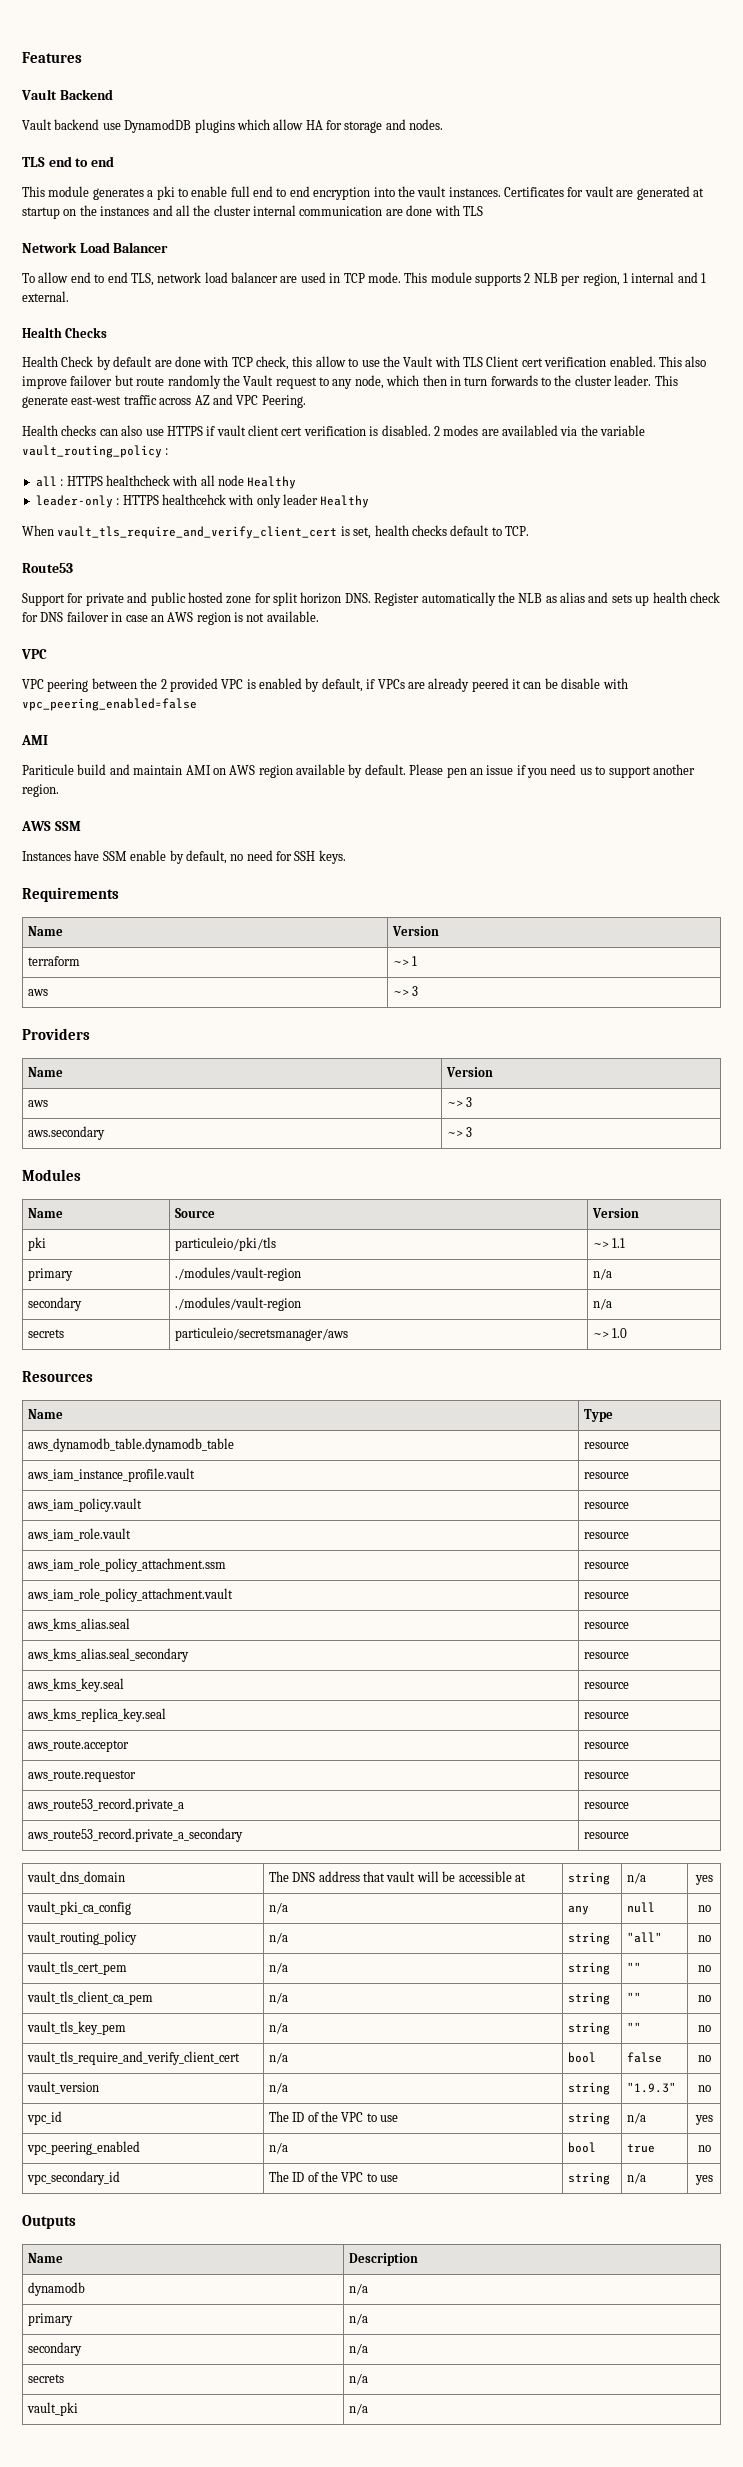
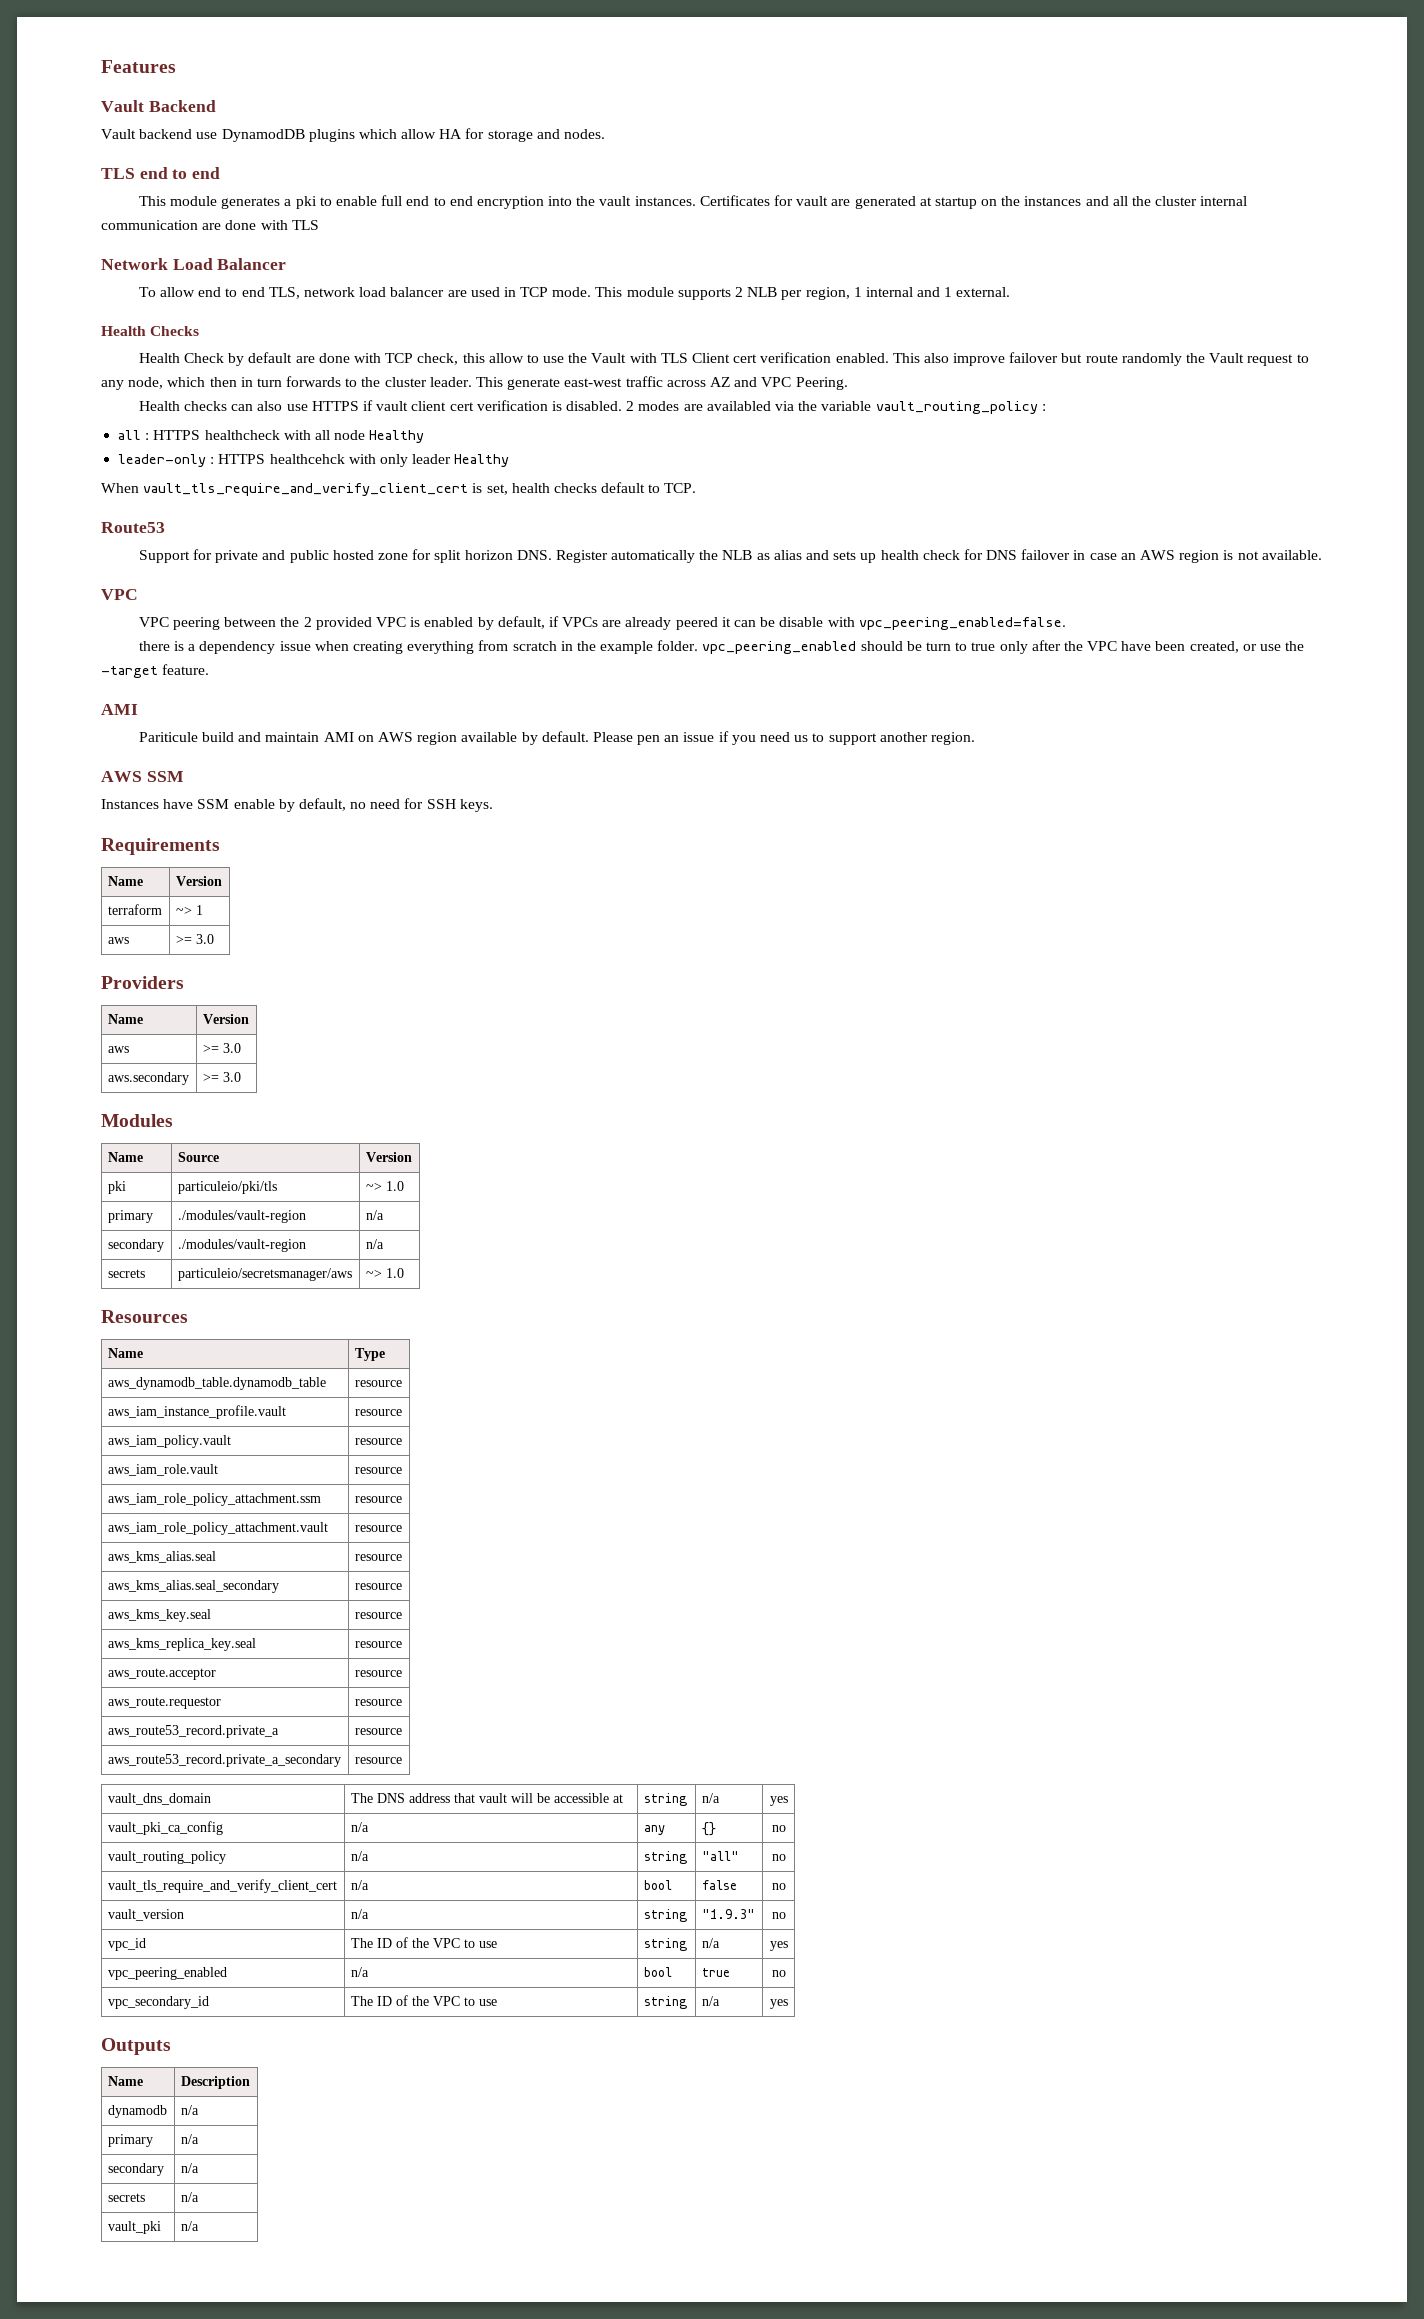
[22,698,197,711] vpc_peering_enabled=false -> [858,617,1066,630] [138,640,1305,654] [101,664,210,678] vpc_peering_enabled=false. // there is a dependency issue when creating everything from scratch in the example folder. vpc_peering_enabled should be turn to true only after the VPC have been created, or use the -target feature.
[392,986,419,996] ~> 3 -> [175,934,214,944] >= 3.0
[446,1097,473,1107] ~> 3 -> [202,1043,241,1053] >= 3.0
[446,1127,473,1137] ~> 3 -> [202,1072,241,1082] >= 3.0
[612,1238,626,1248] 1.1 -> [385,1181,404,1191] 1.0
[626,1902,655,1913] null -> [701,1822,716,1836] {}
[26,1961,127,1975] [268,1962,288,1974] [567,1962,610,1975] [626,1962,641,1972] [697,1965,711,1972] [26,1991,153,2005] [268,1992,288,2004] [567,1992,610,2005] [626,1992,641,2002] [697,1995,711,2002] [26,2021,126,2035] [268,2022,288,2034] [567,2022,610,2035] [626,2022,641,2032] [697,2025,711,2032] // vault_tls_cert_pem | n/a | string | "" | no // vault_tls_client_ca_pem | n/a | string | "" | no // vault_tls_key_pem | n/a | string | "" | no -> (786, 1857) none

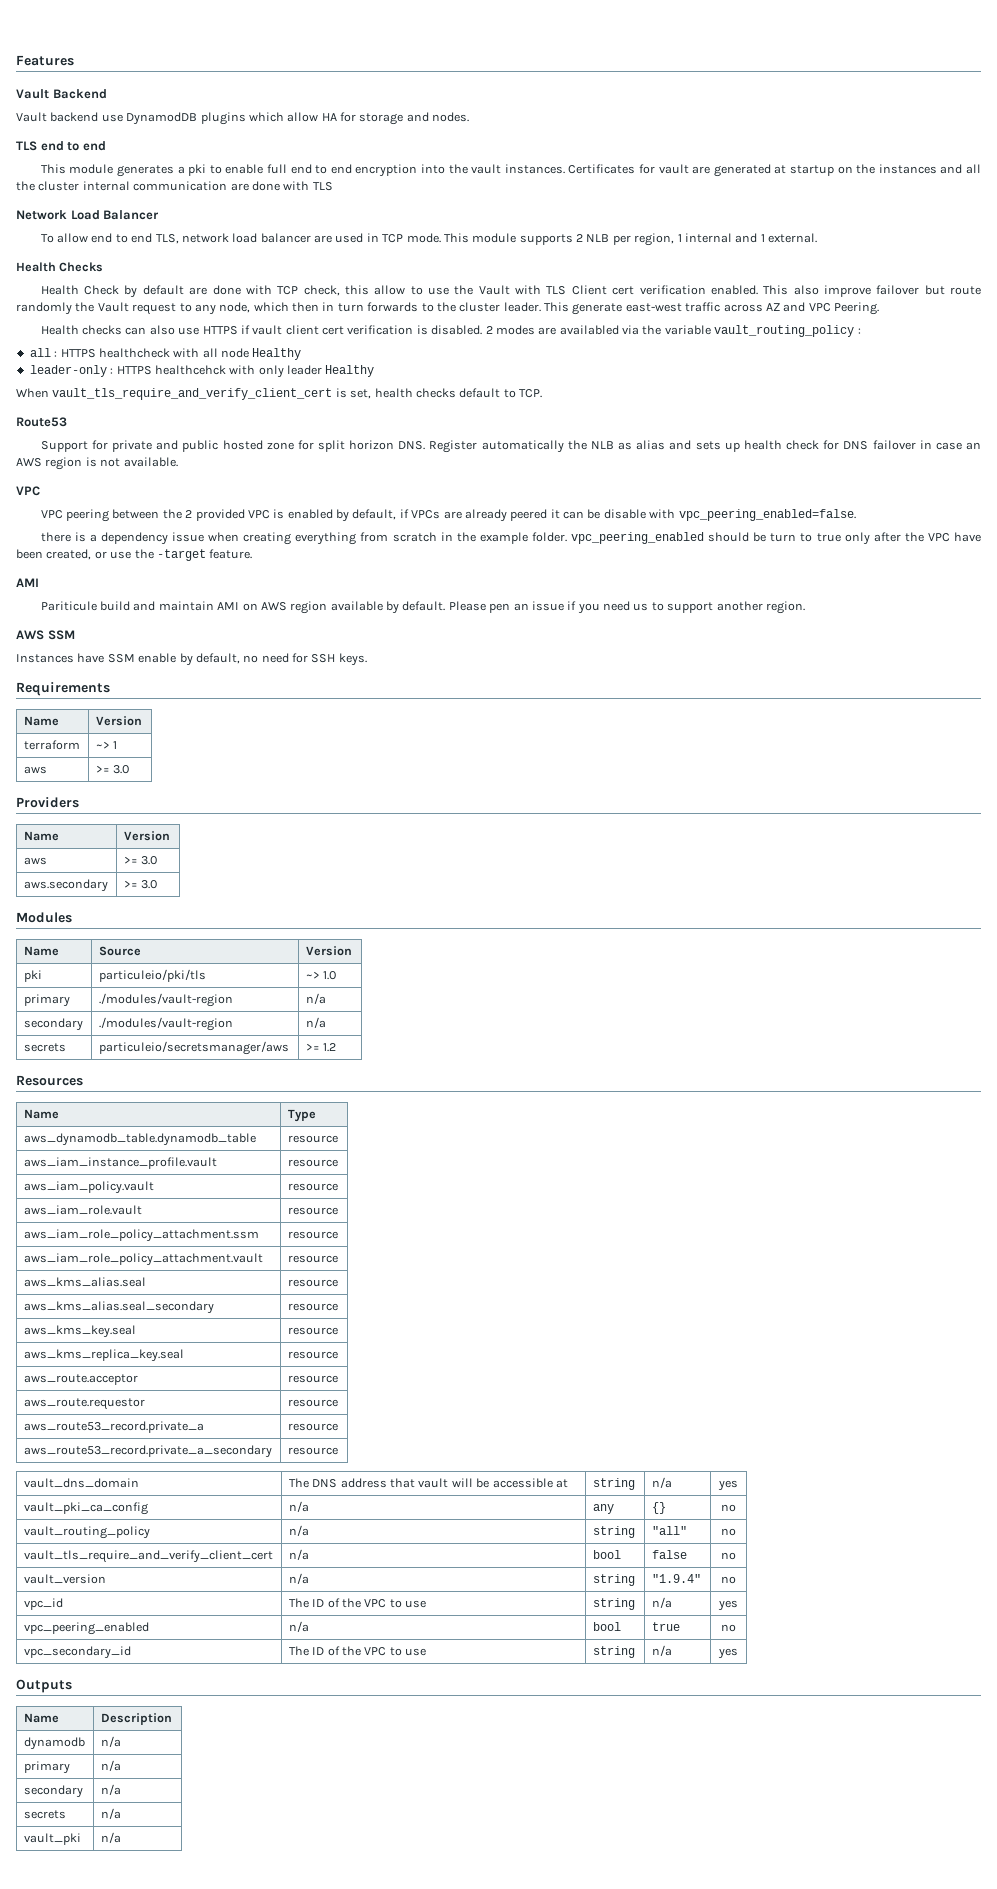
[365,1268,404,1278] ~> 1.0 -> [305,1043,337,1052] >= 1.2
[701,1909,755,1919] "1.9.3" -> [651,1574,701,1583] "1.9.4"

